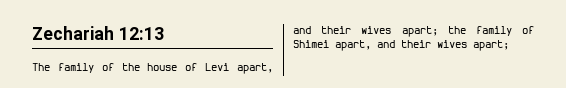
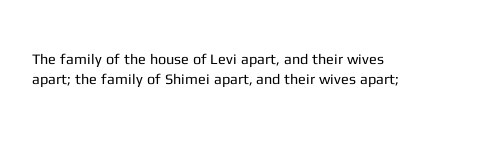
[32,26,164,40] Zechariah 12:13 // -> (32, 59) none

